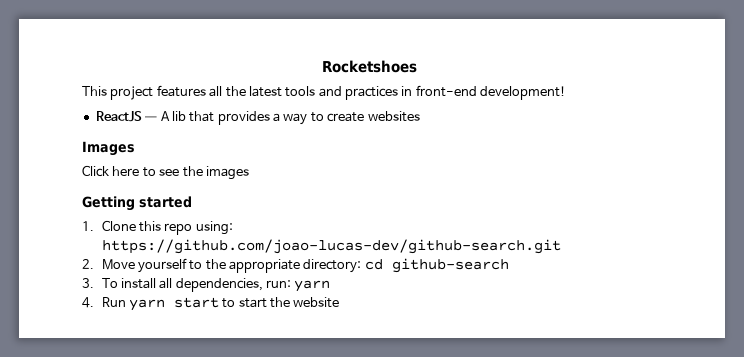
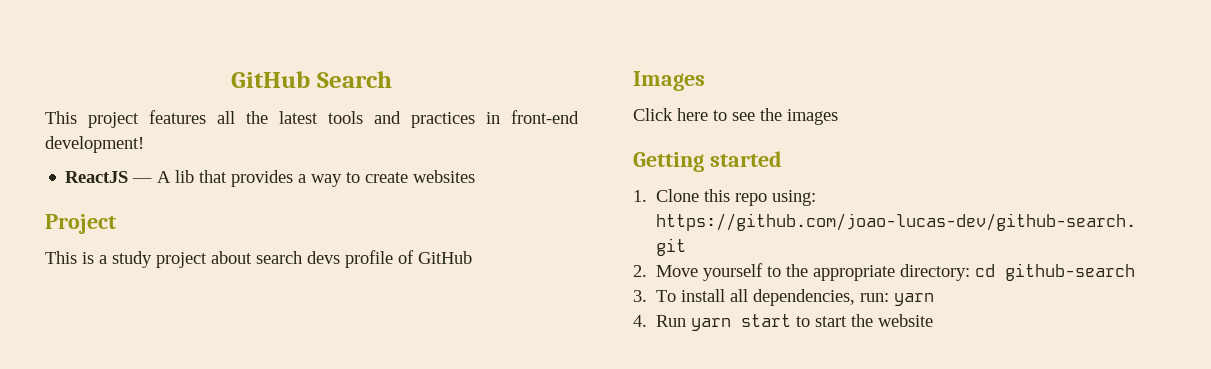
[322,60,417,73] Rocketshoes -> [231,71,392,88] GitHub Search
(420, 116) none -> [45,214,116,234] [45,250,472,268] // Project // This is a study project about search devs profile of GitHub

